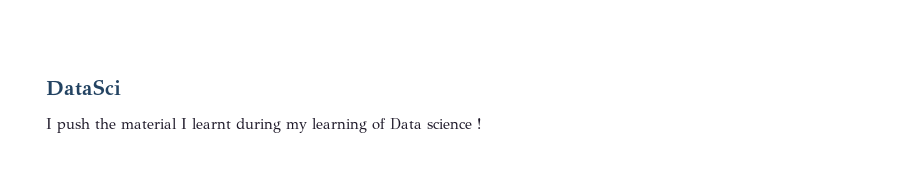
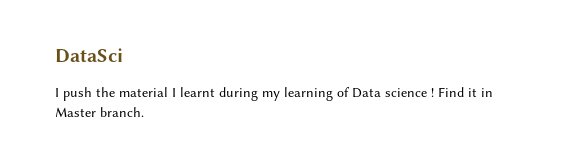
(481, 123) none -> [438,87,493,97] [55,107,144,117] Find it in Master branch.

